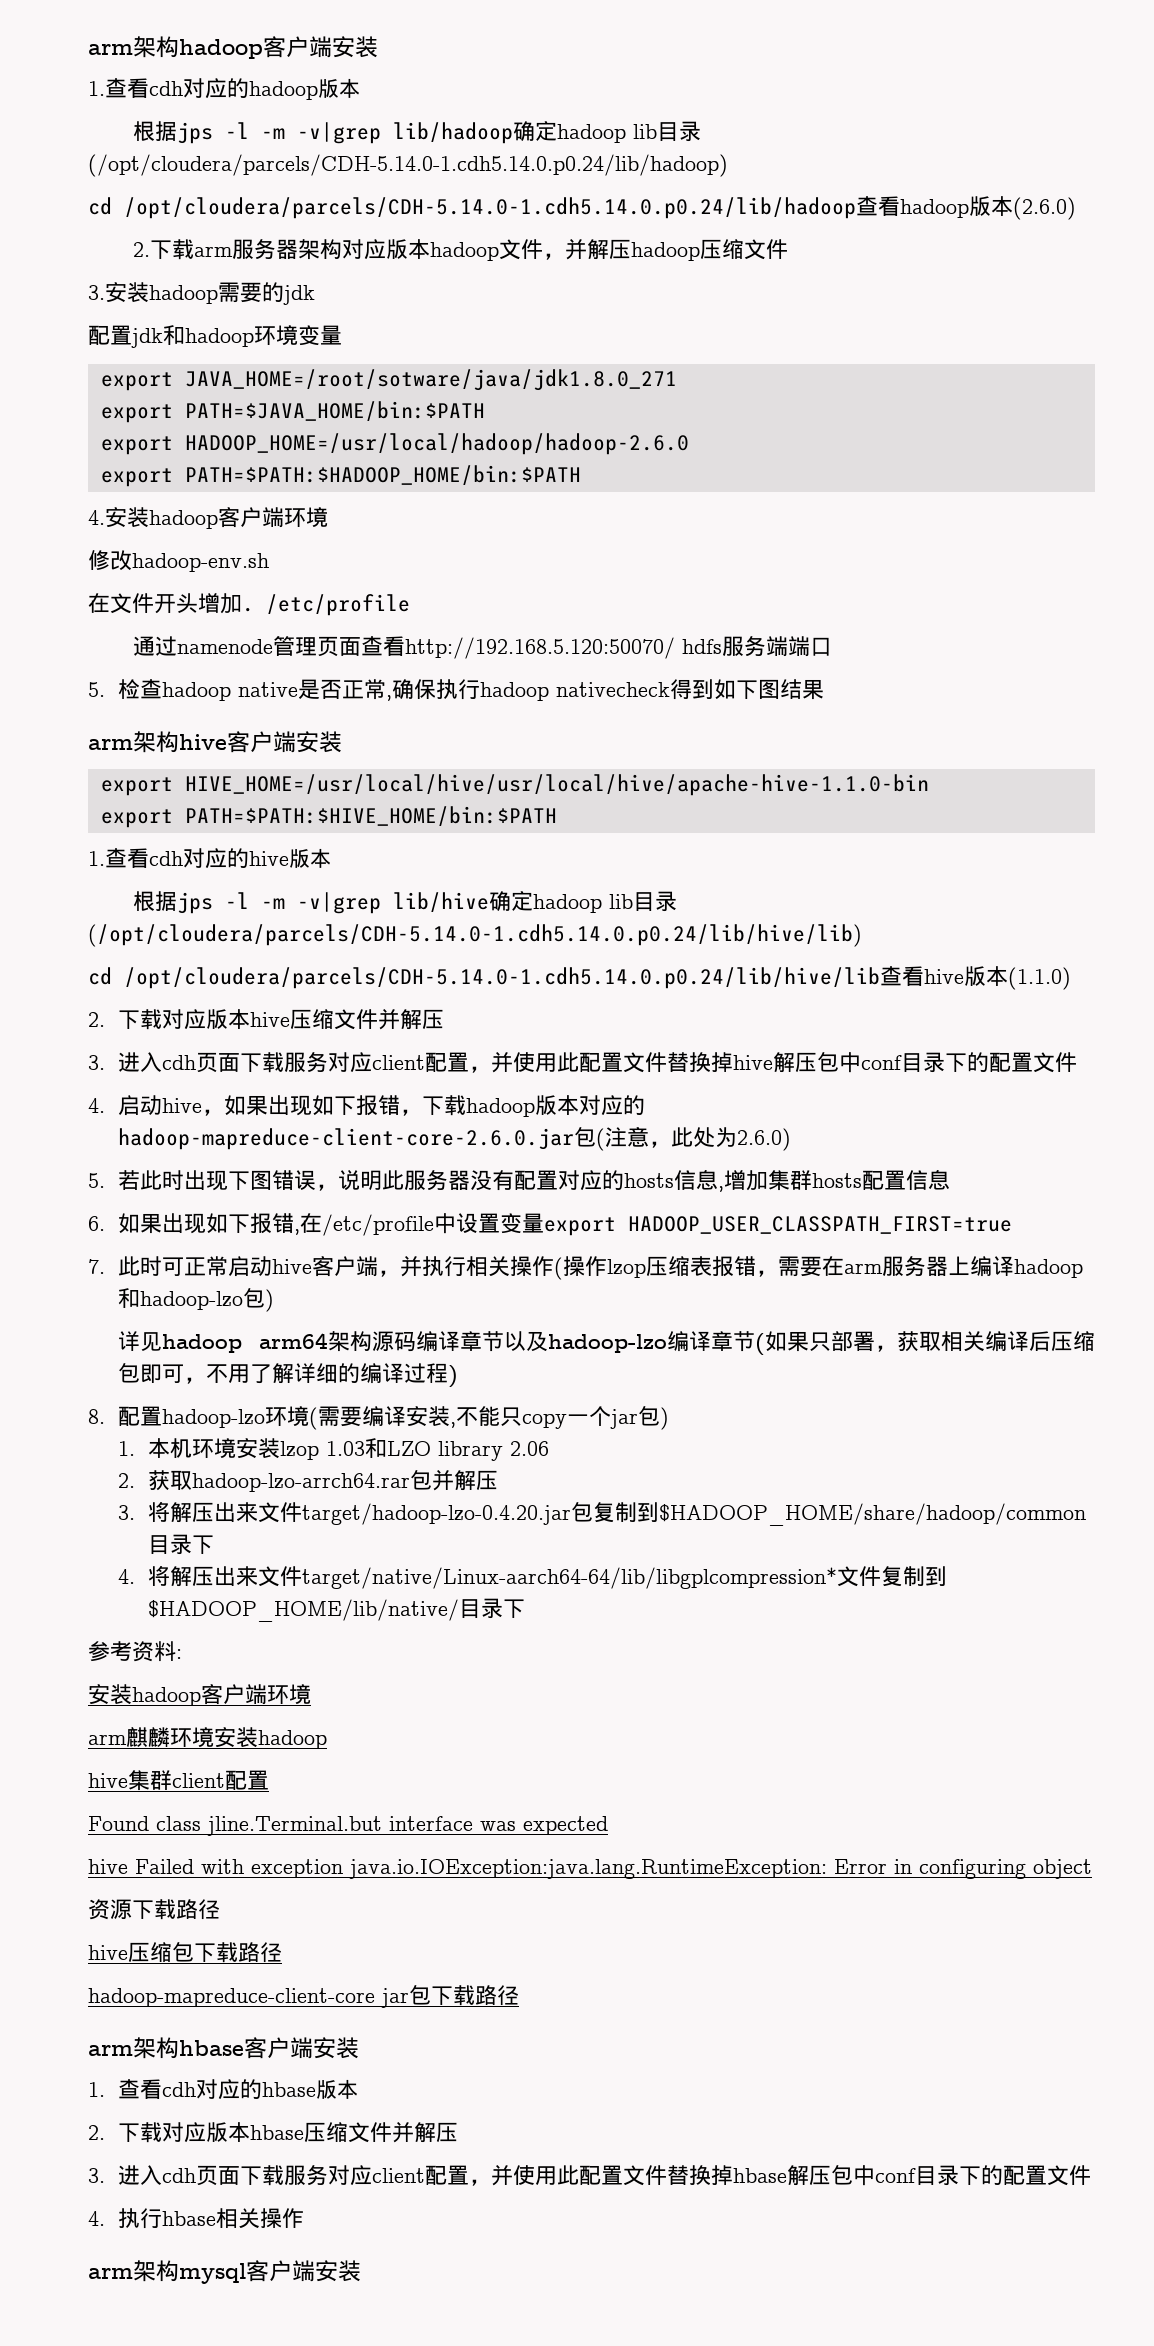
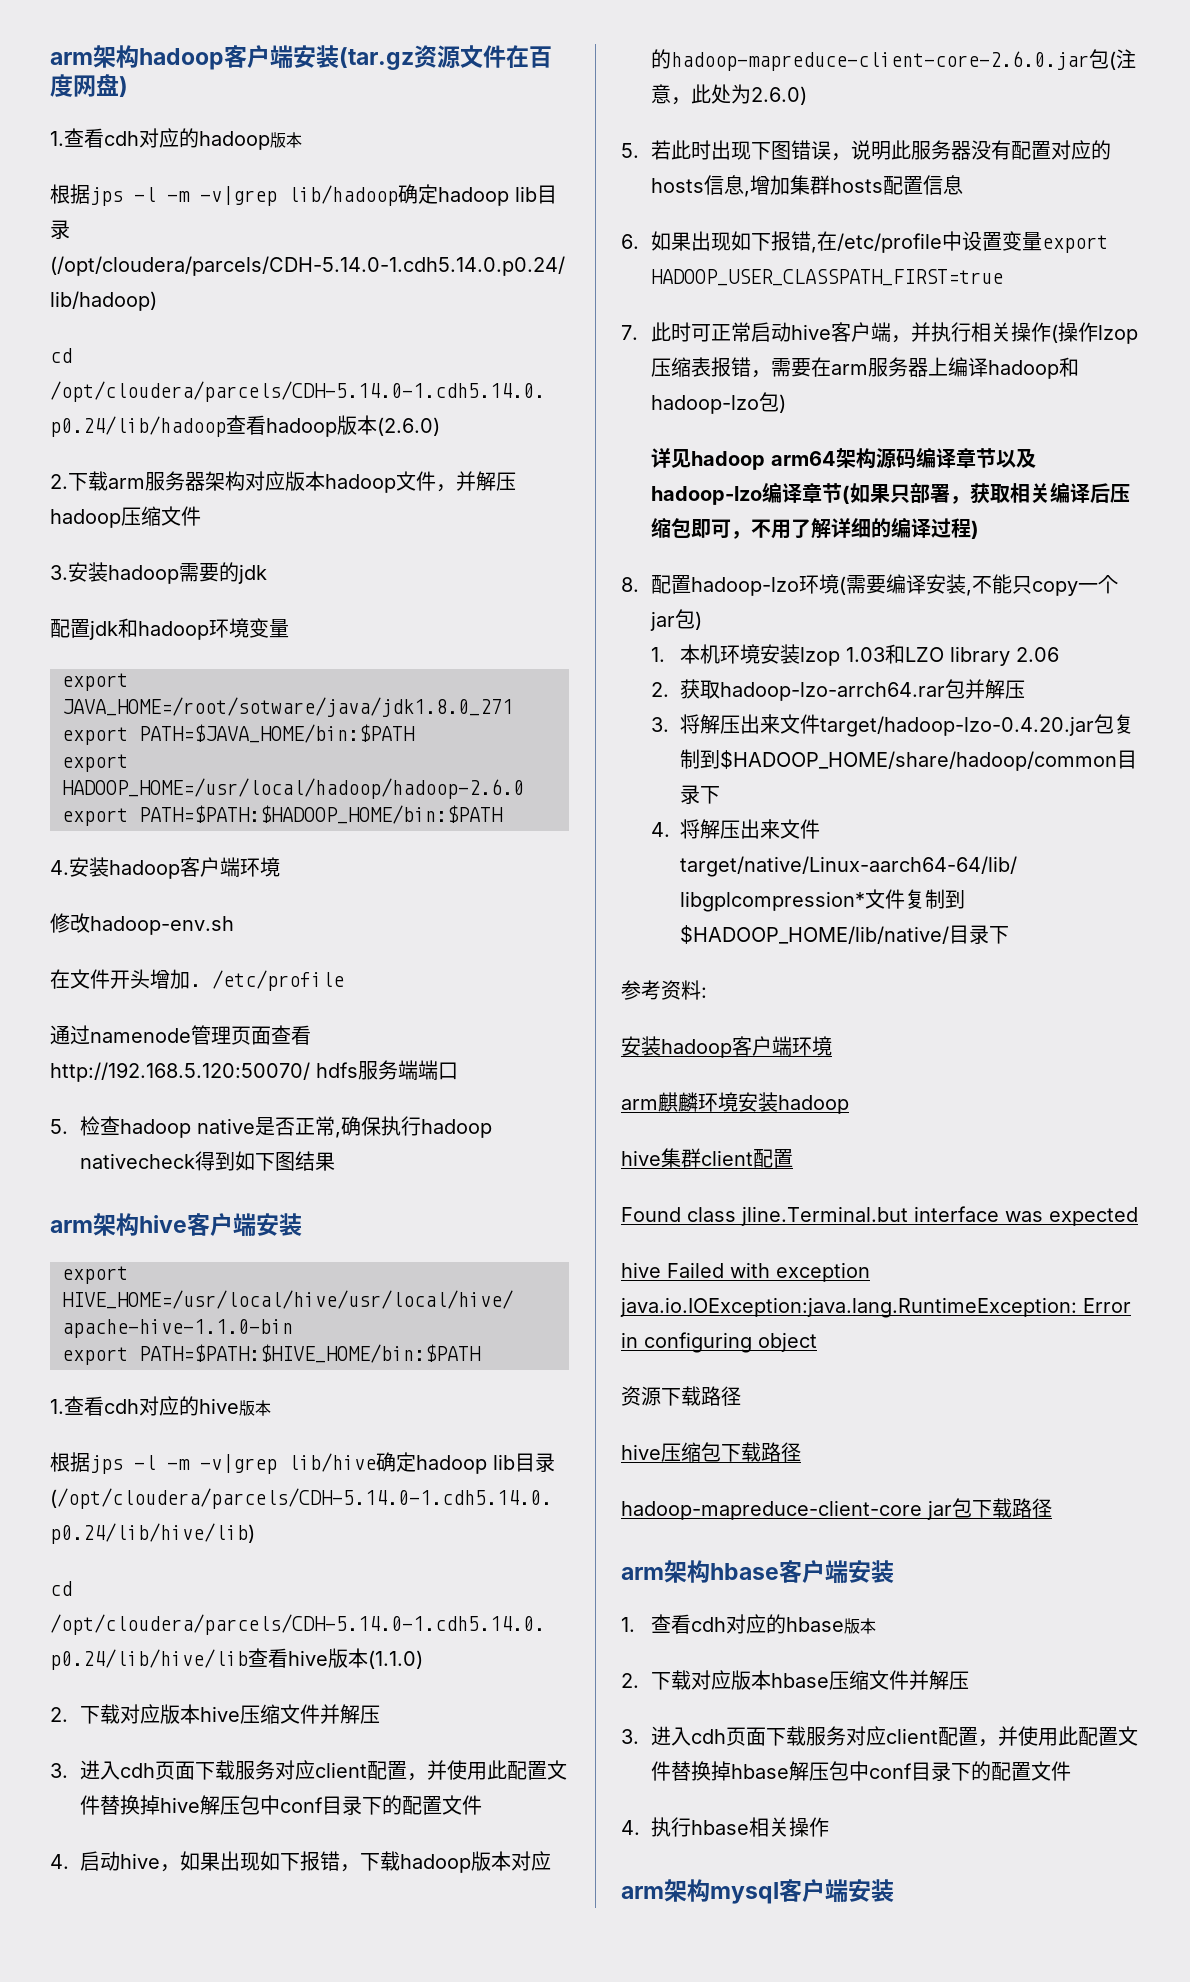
(378, 47) none -> [339,45,552,70] [50,74,128,97] (tar.gz资源文件在百度网盘)

